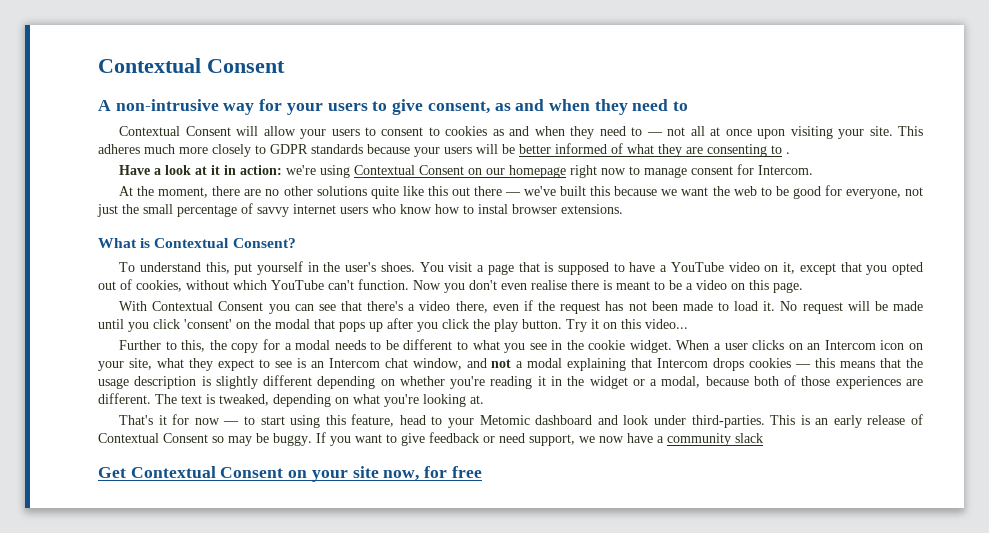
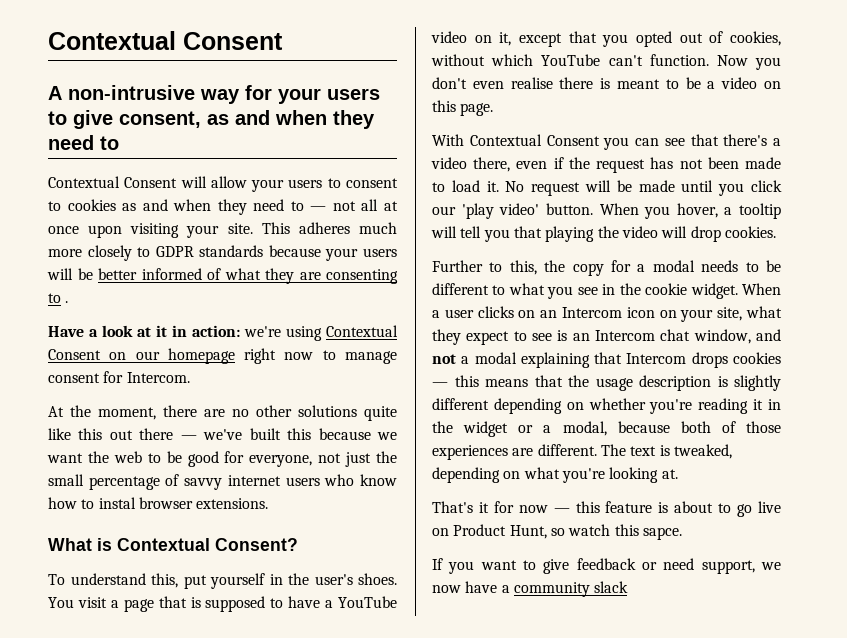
[184,318,688,332] 'consent' on the modal that pops up after you click the play button. Try it on this video... -> [432,203,781,219] [431,226,776,242] our 'play video' button. When you hover, a tooltip will tell you that playing the video will drop cookies.
[244,414,924,428] [98,433,312,446] to start using this feature, head to your Metomic dashboard and look under third-parties. This is an early release of Contextual Consent so may be buggy. -> [575,501,781,517] [432,524,682,540] this feature is about to go live on Product Hunt, so watch this sapce. //
[98,466,482,482] // Get Contextual Consent on your site now, for free -> (629, 587) none

